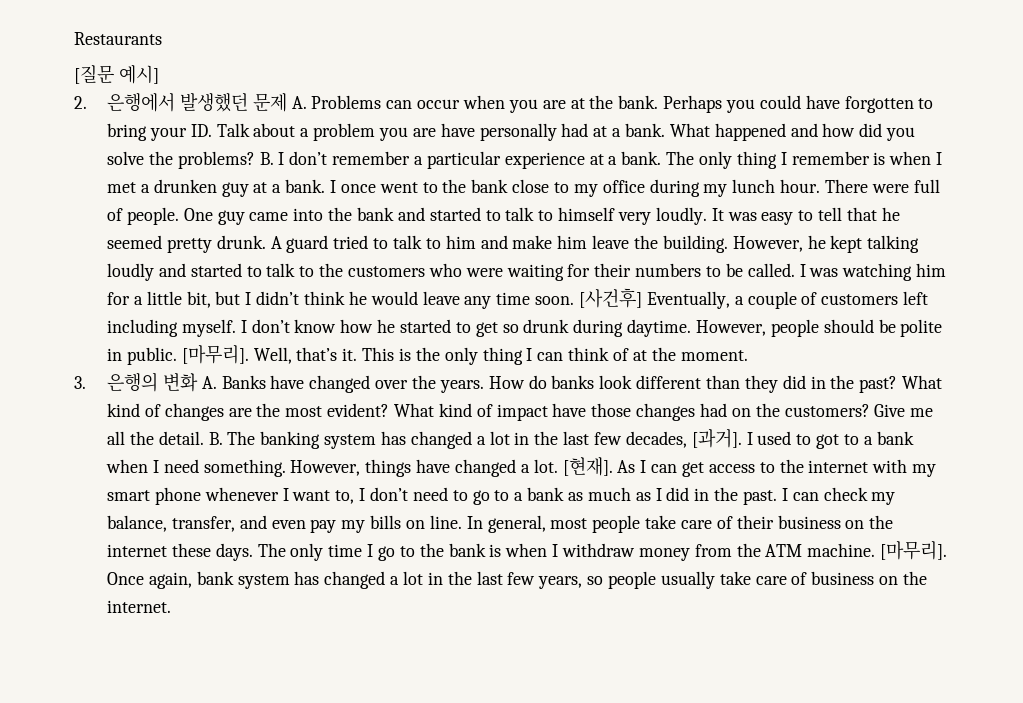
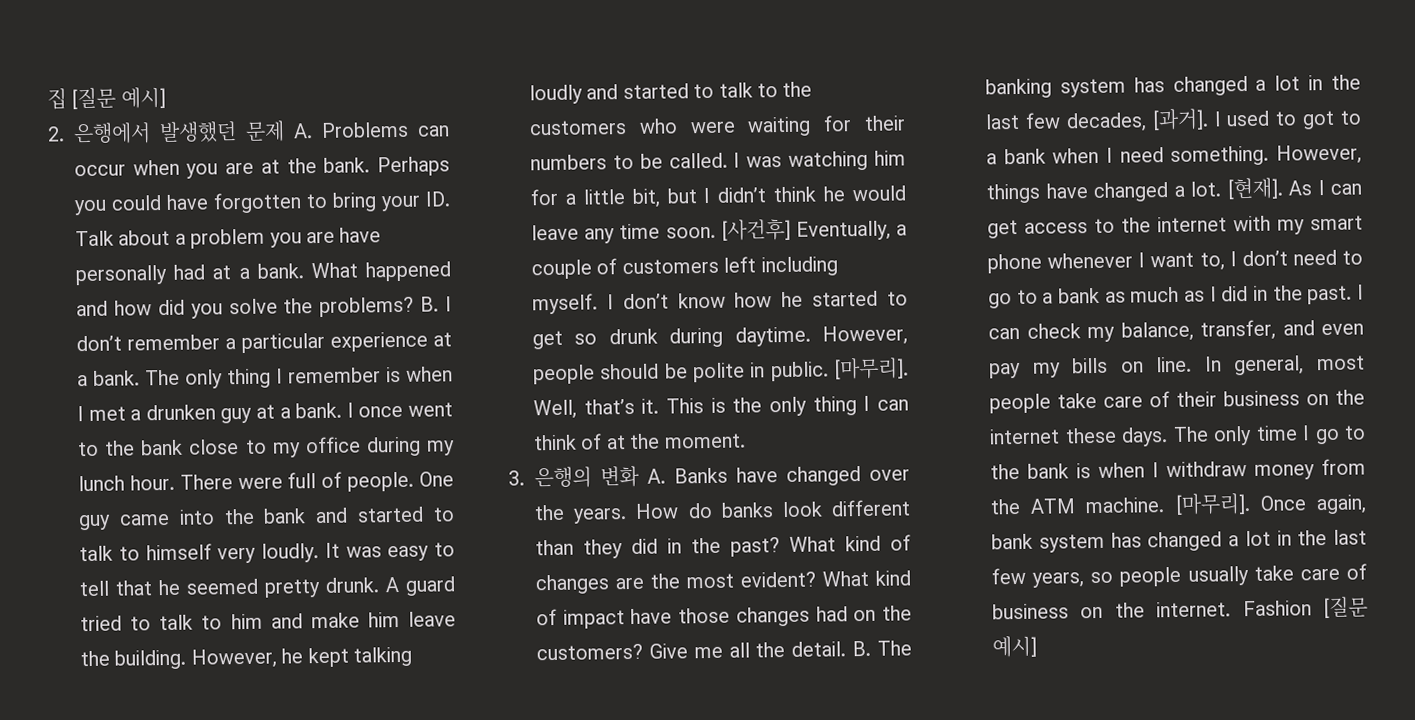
[74,32,162,45] Restaurants // -> [47,88,67,110] 집
(171, 606) none -> [1242,596,1368,619] [992,635,1037,658] Fashion [질문 예시]

